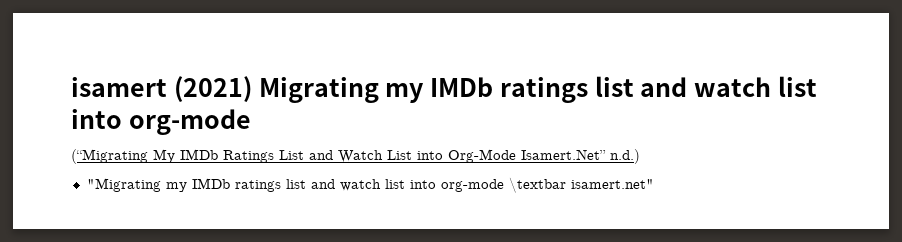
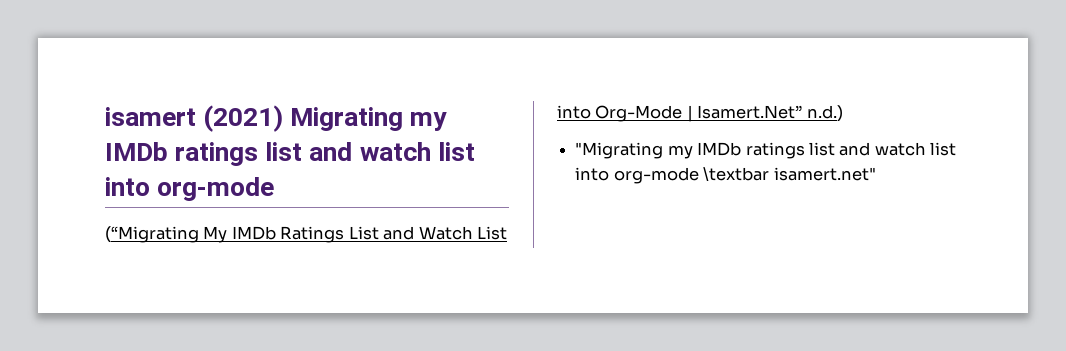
(516, 156) none -> [686,105,693,122] |

